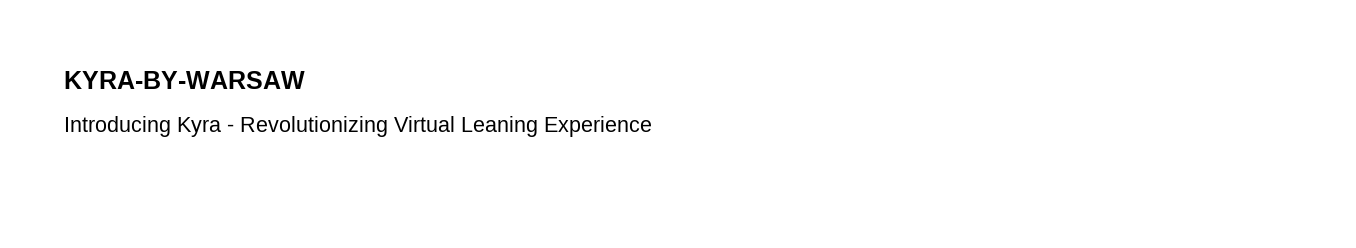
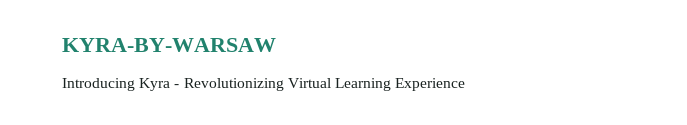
[461,116,538,137] Leaning -> [334,78,391,91] Learning

